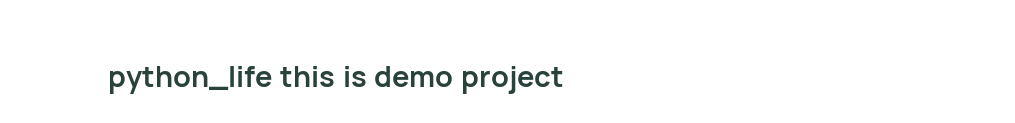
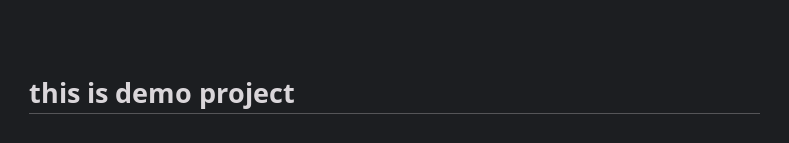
[108,66,272,94] python_life -> (29, 92) none

